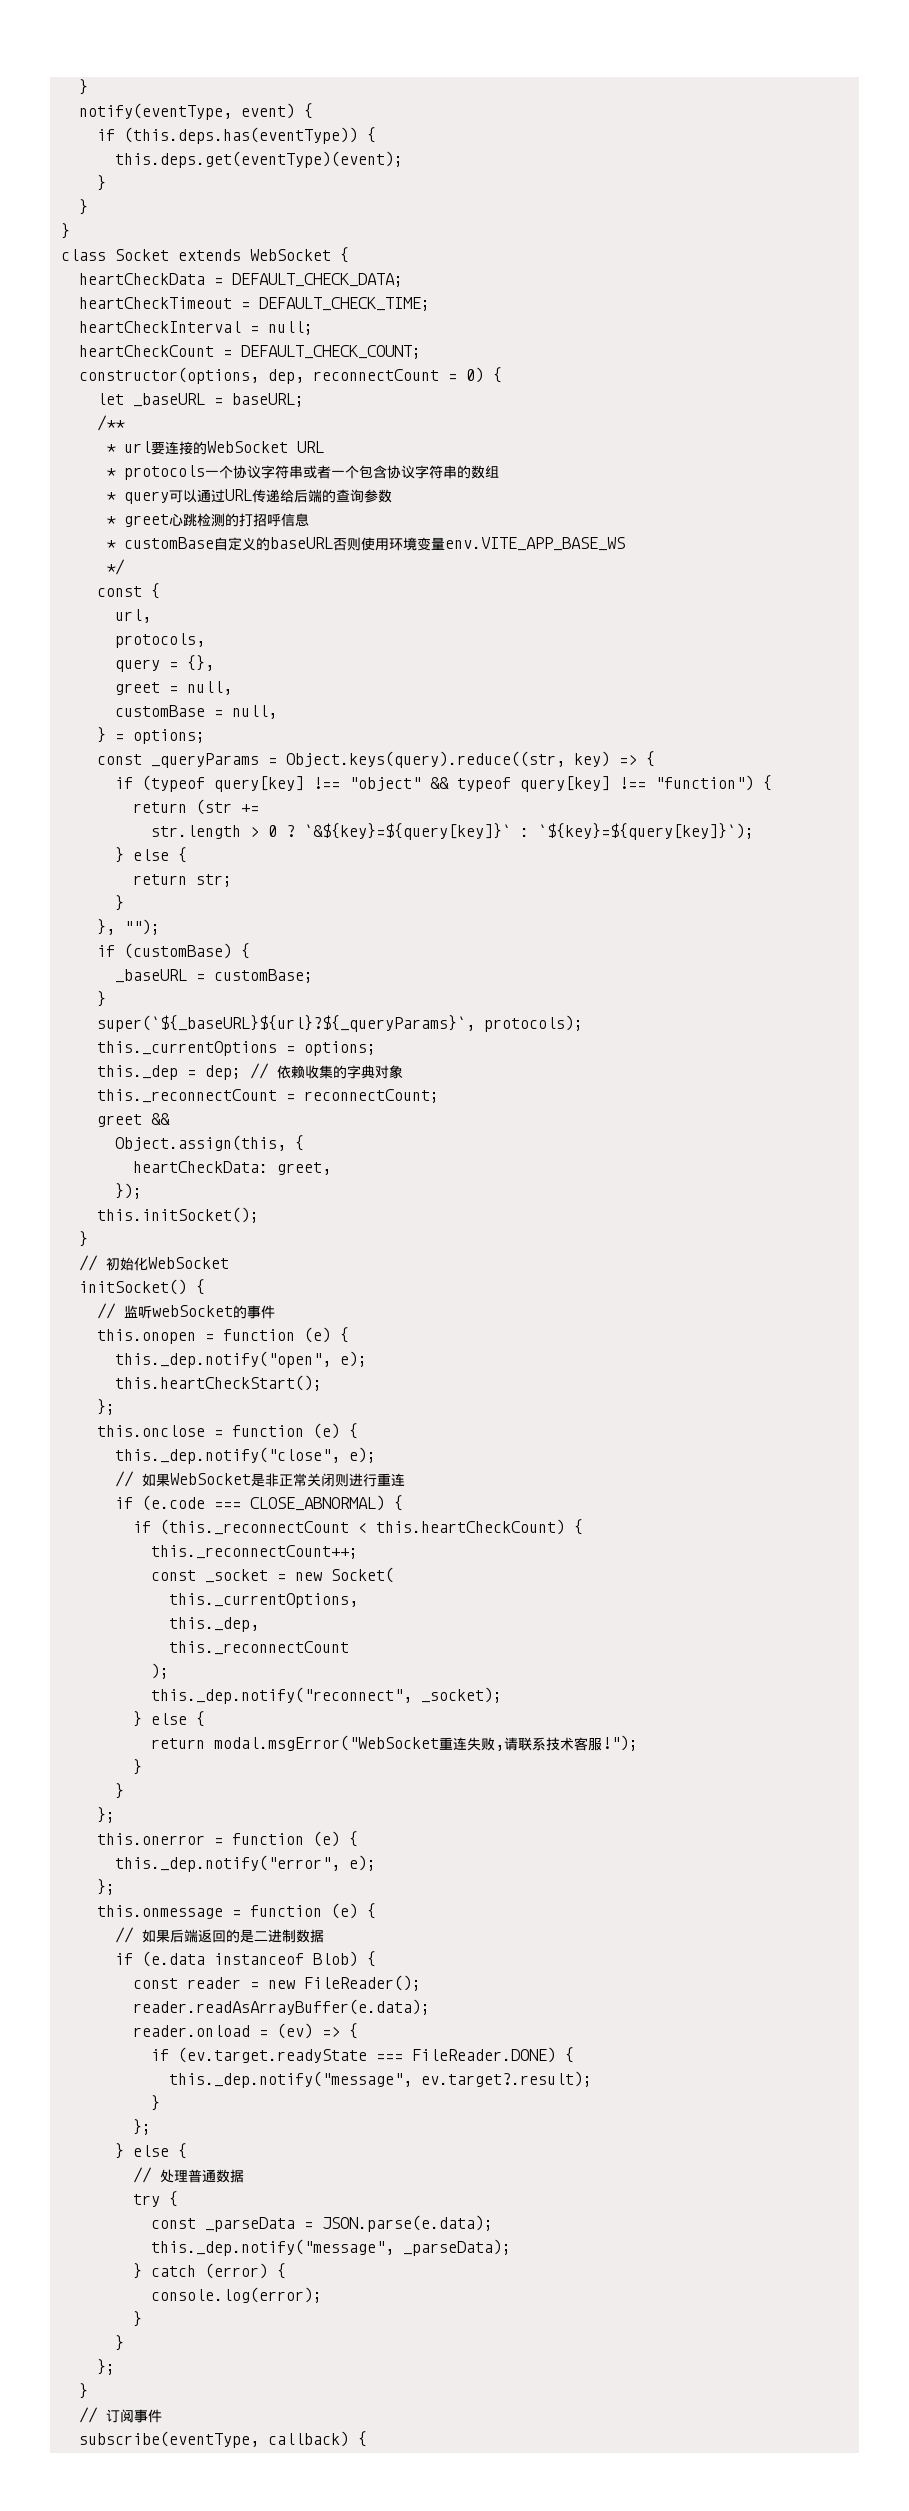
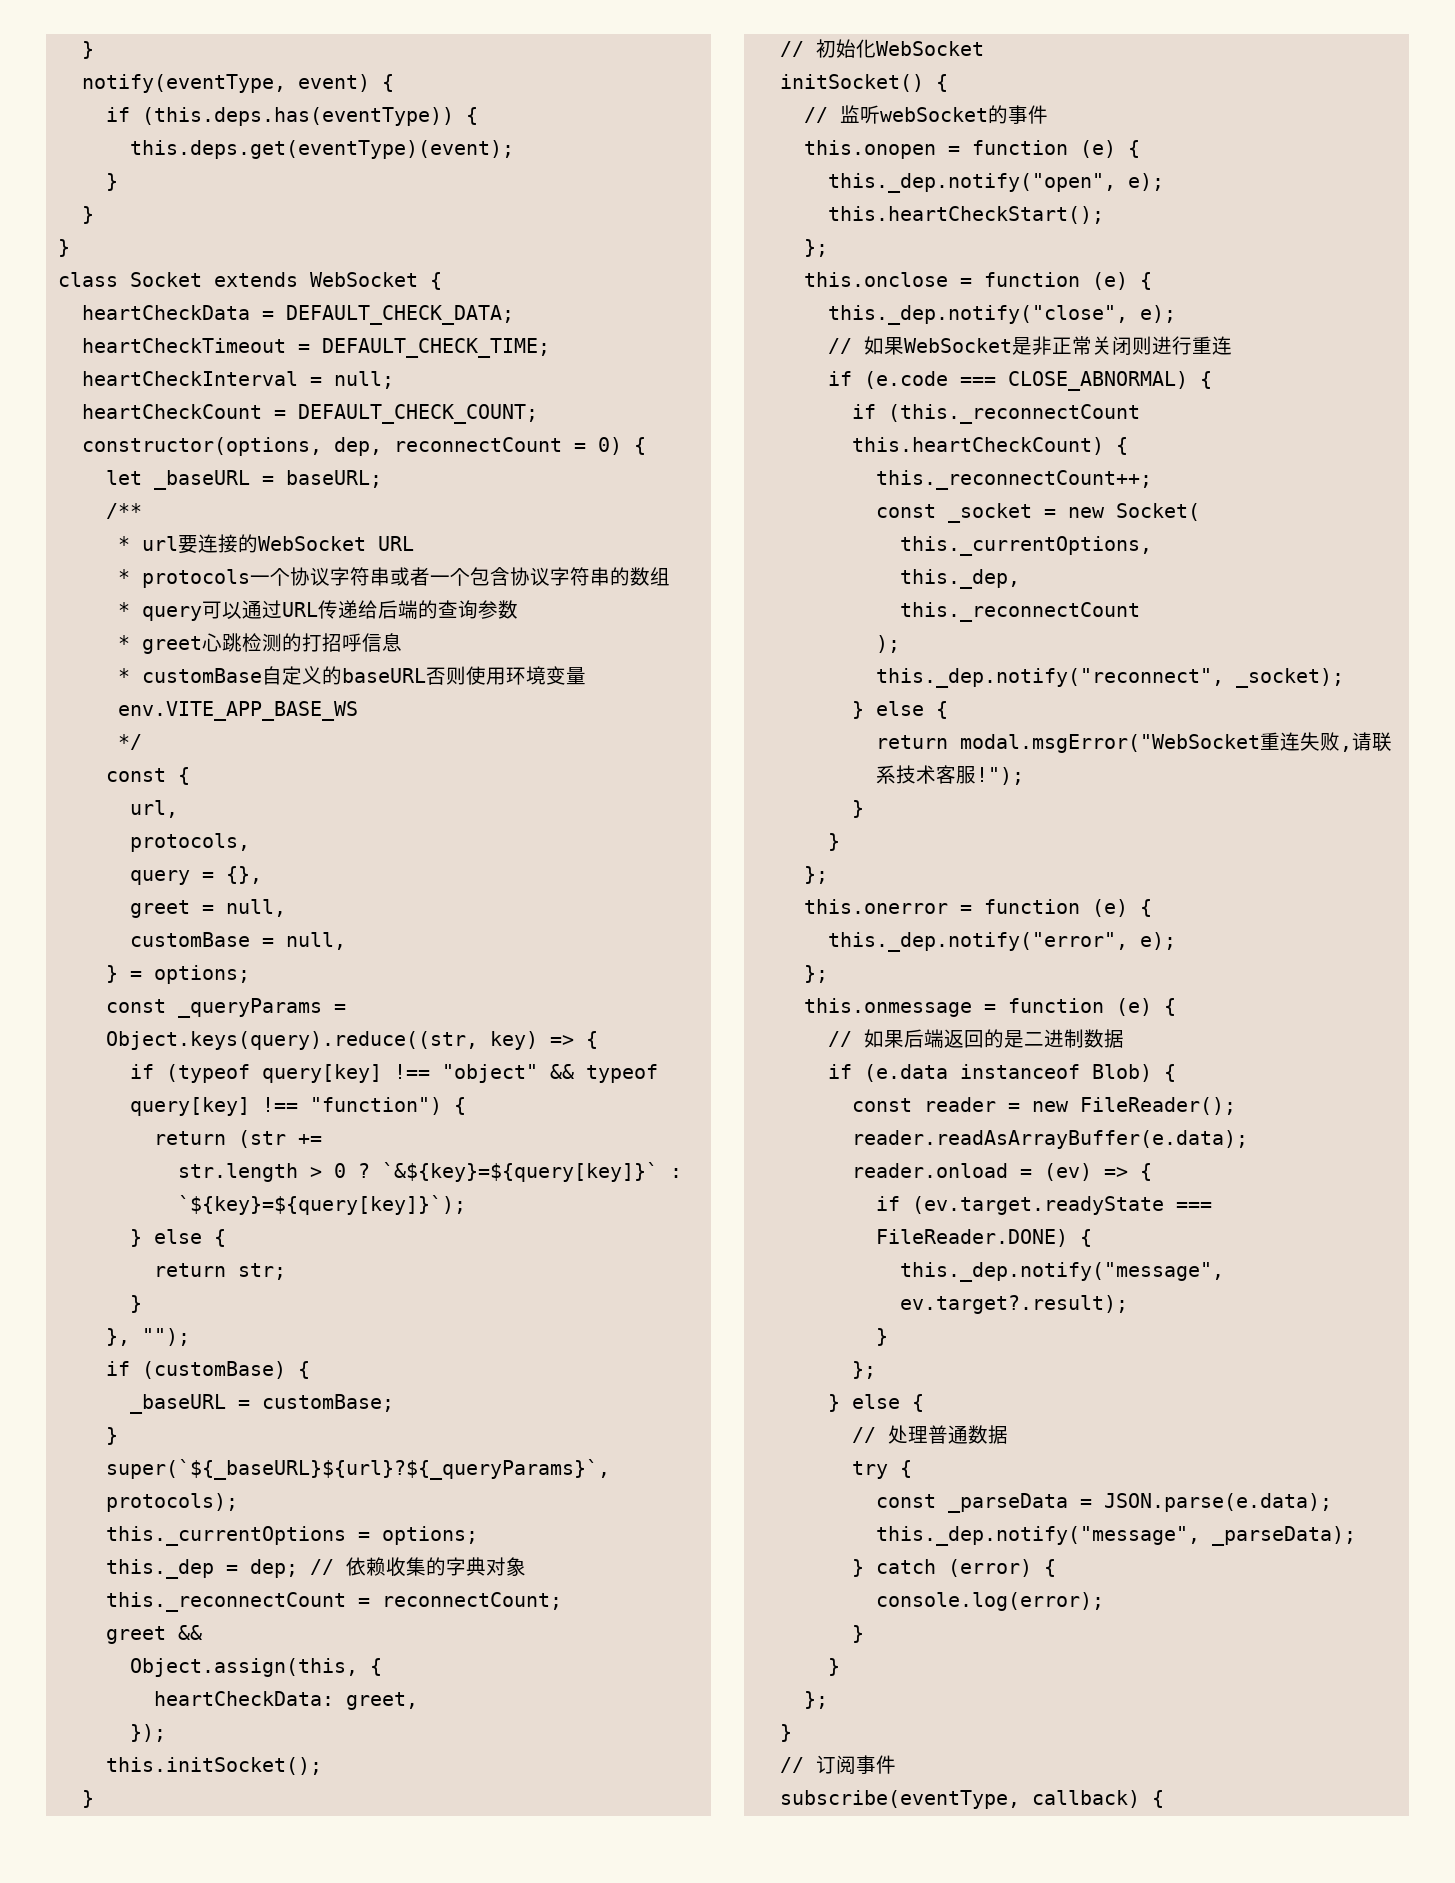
[357,1523,367,1533] < -> (1140, 414) none

